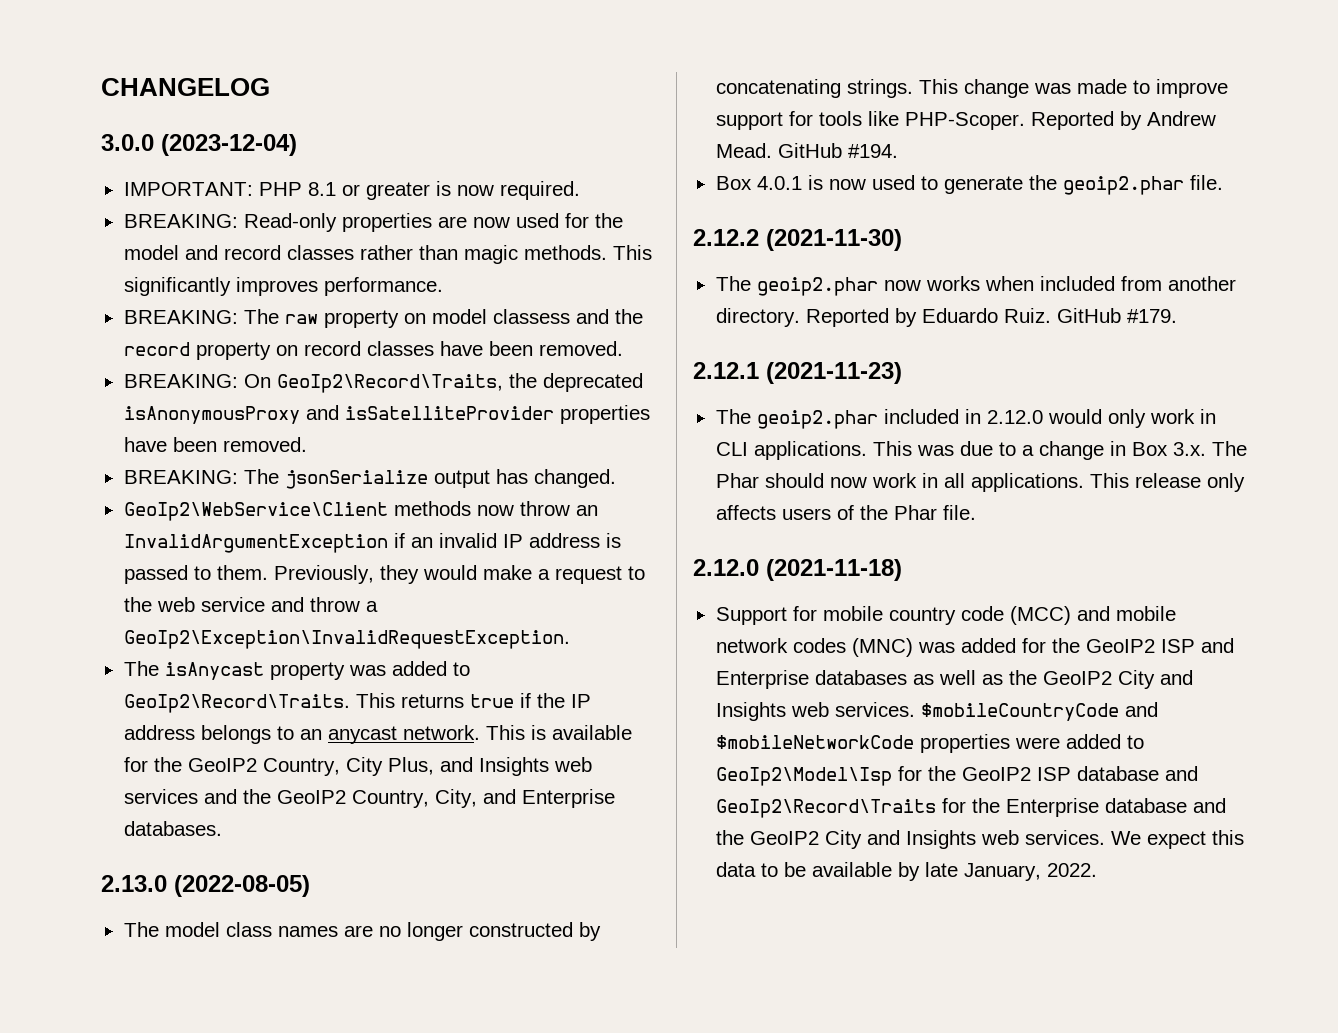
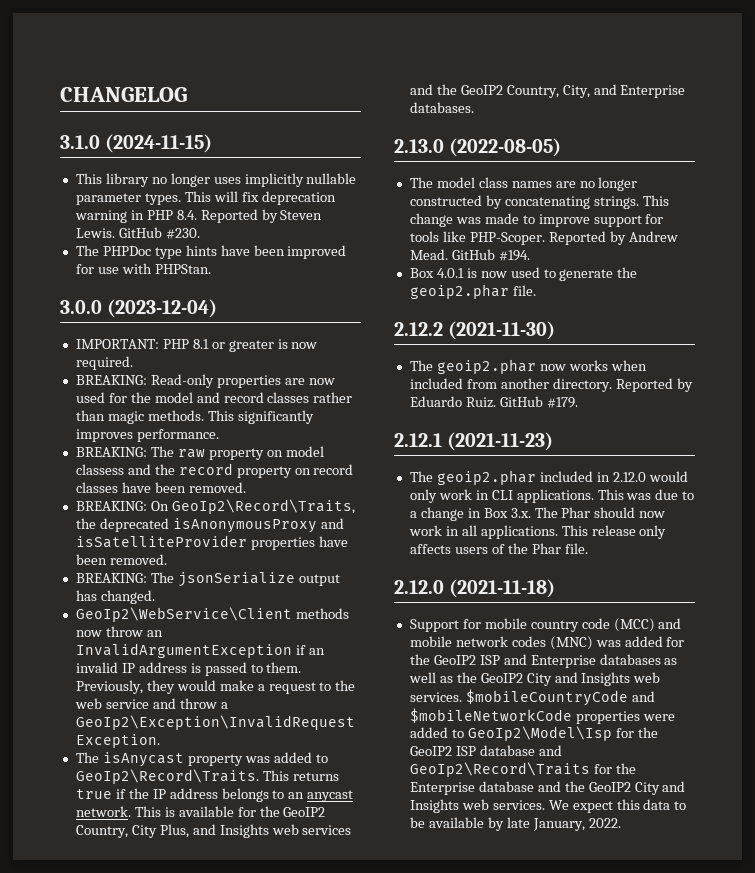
(270, 87) none -> [60,134,213,153] [75,173,357,187] [75,191,336,205] [74,209,323,223] [75,227,200,239] [75,245,347,259] [75,263,211,274] // 3.1.0 (2024-11-15) // This library no longer uses implicitly nullable parameter types. This will fix deprecation warning in PHP 8.4. Reported by Steven Lewis. GitHub #230. // The PHPDoc type hints have been improved for use with PHPStan.

